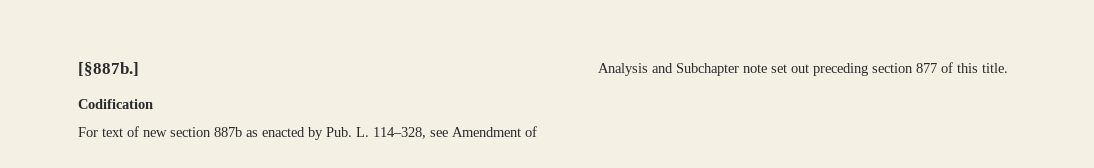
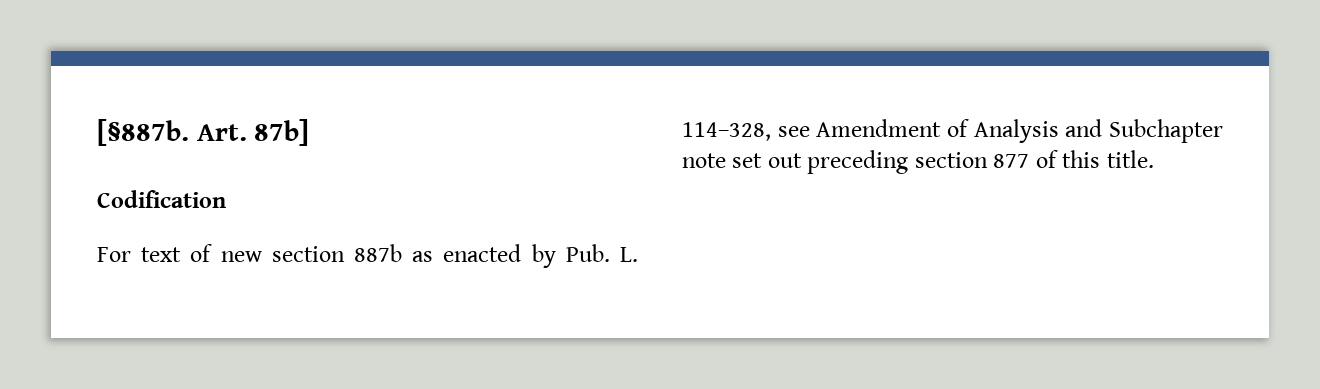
[78,62,139,76] [§887b.] -> [97,119,310,146] [§887b. Art. 87b]

